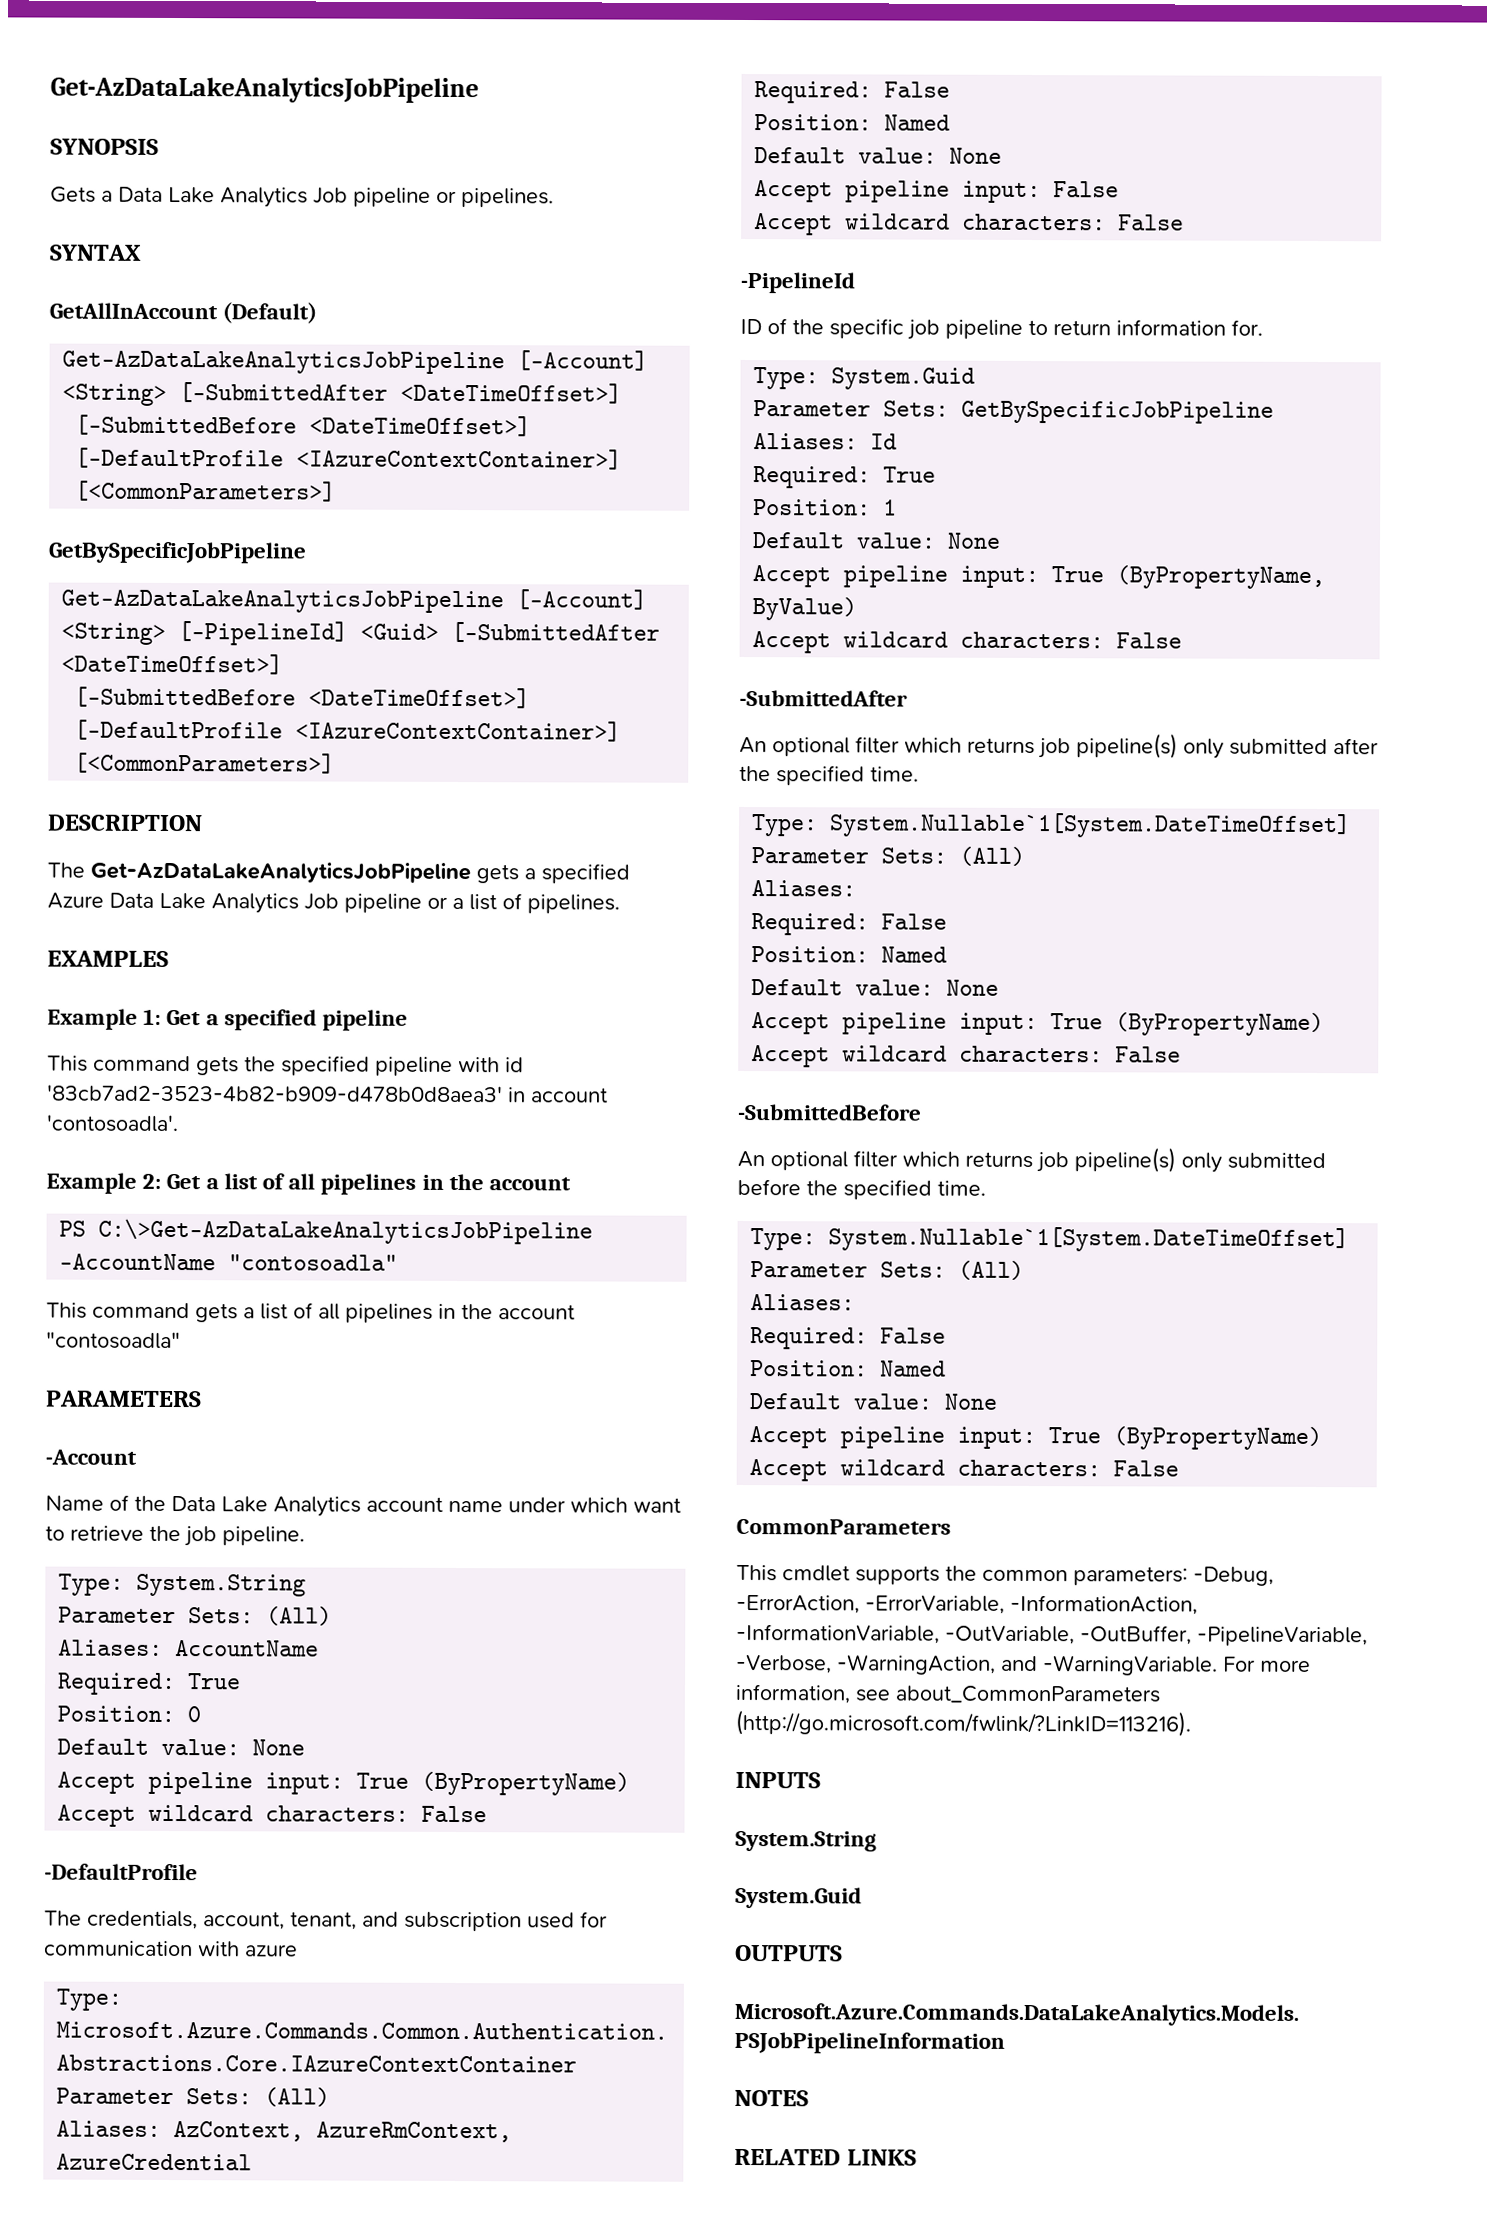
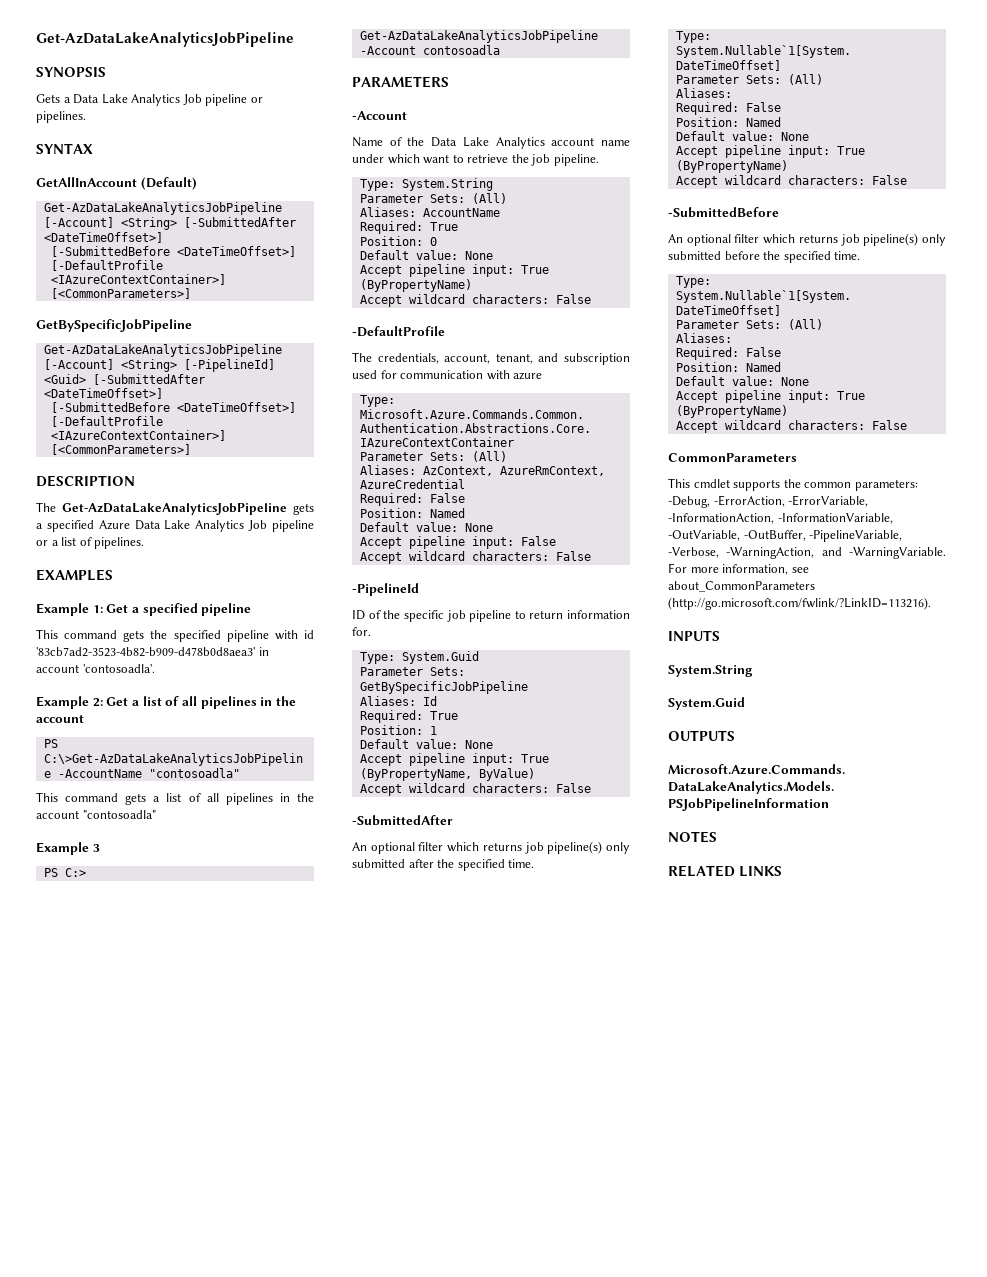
(181, 1340) none -> [36,842,100,855] [43,868,86,877] [359,30,598,43] [359,45,500,55] // Example 3 // PS C:> Get-AzDataLakeAnalyticsJobPipeline -Account contosoadla

